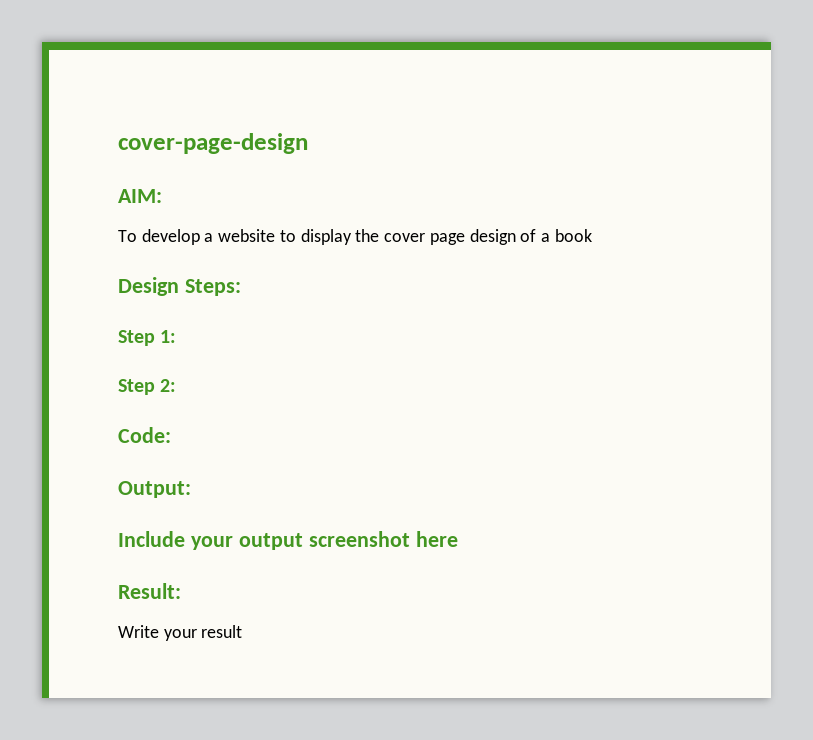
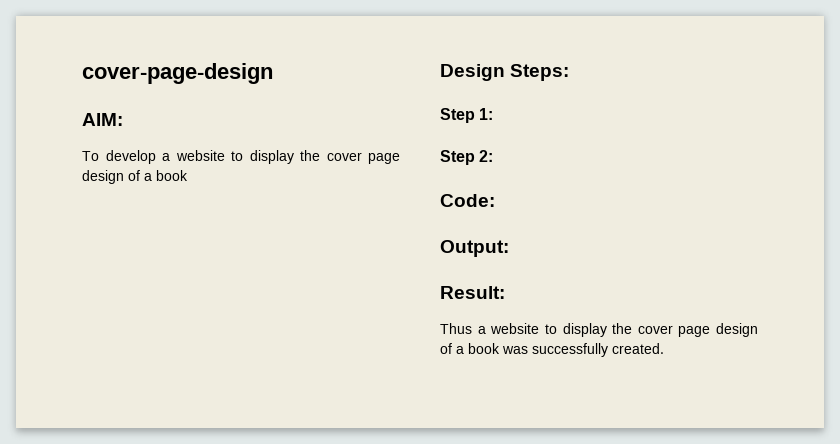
[118,531,458,550] [118,583,181,599] [118,625,243,641] Include your output screenshot here // Result: // Write your result -> [440,286,505,299] [440,323,758,337] [440,343,664,357] Result: // Thus a website to display the cover page design of a book was successfully created.

